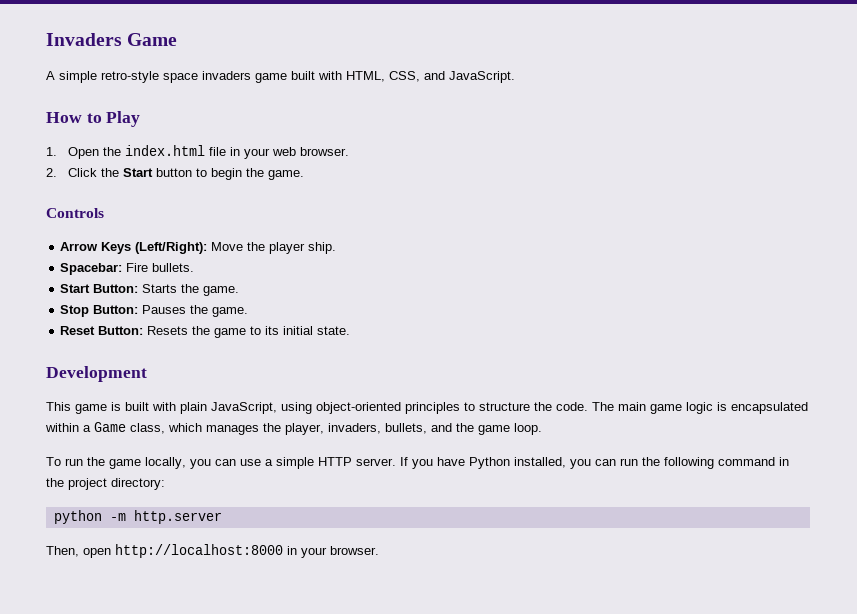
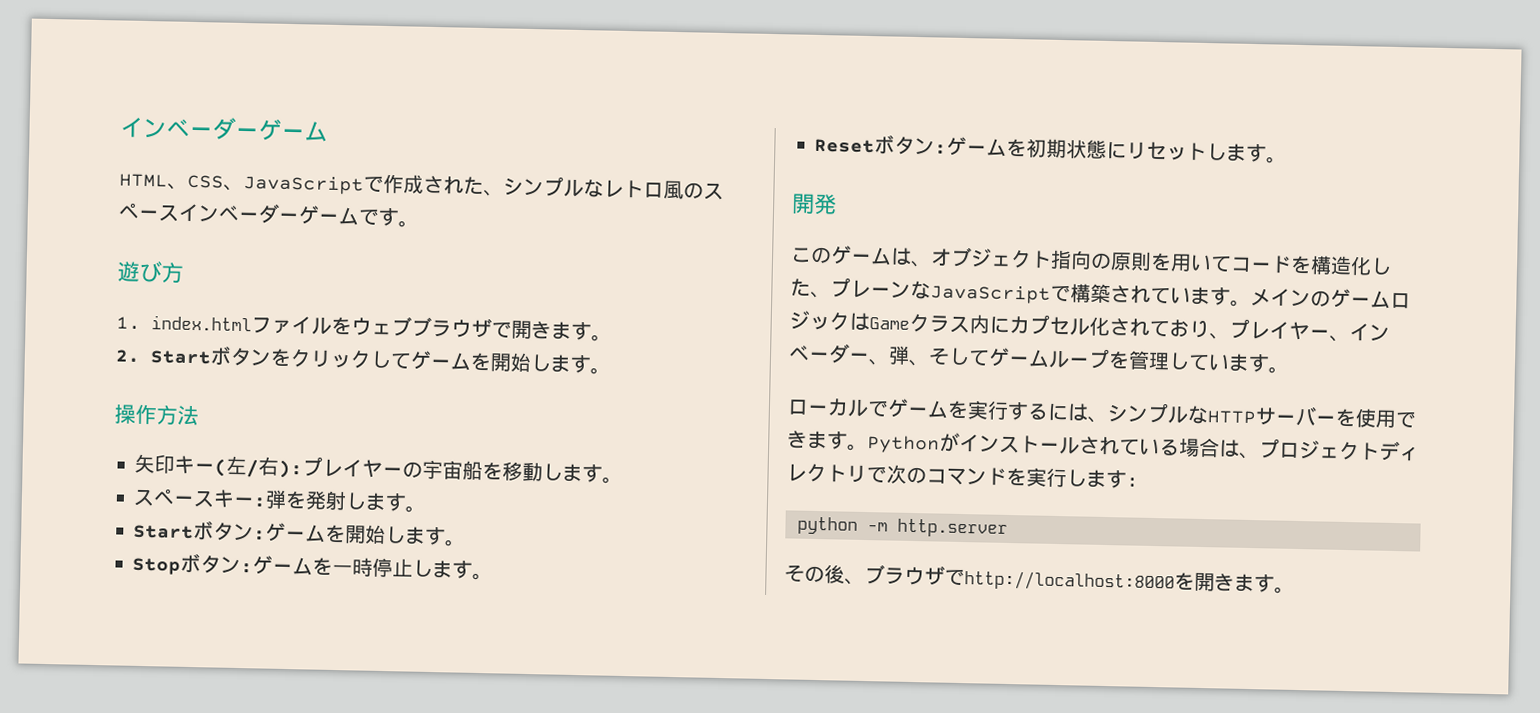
[46,33,178,46] [46,71,515,83] [46,111,141,127] [46,145,350,159] [46,168,305,180] [46,208,104,218] [60,242,337,254] [60,263,195,275] [60,284,240,296] [60,305,249,317] [60,326,351,338] [46,366,147,382] [46,402,808,414] [45,422,542,435] [46,457,789,469] [46,478,165,490] [53,510,222,524] [46,544,379,558] Invaders Game // A simple retro-style space invaders game built with HTML, CSS, and JavaScript. // How to Play // 1. Open the index.html file in your web browser. // 2. Click the Start button to begin the game. // Controls // Arrow Keys (Left/Right): Move the player ship. // Spacebar: Fire bullets. // Start Button: Starts the game. // Stop Button: Pauses the game. // Reset Button: Resets the game to its initial state. // Development // This game is built with plain JavaScript, using object-oriented principles to structure the code. The main game logic is encapsulated within a Game class, which manages the player, invaders, bullets, and the game loop. // To run the game locally, you can use a simple HTTP server. If you have Python installed, you can run the following command in the project directory: // python -m http.server // Then, open http://localhost:8000 in your browser. -> [120,117,328,142] [119,173,724,200] [118,202,419,228] [117,260,184,283] [116,315,612,342] [115,345,611,375] [114,404,199,426] [134,453,624,484] [133,488,427,513] [133,520,467,547] [132,552,494,581] [814,134,1288,164] [791,193,837,216] [790,245,1392,276] [790,277,1411,309] [789,310,1390,343] [788,343,1289,374] [787,398,1416,429] [787,430,1420,462] [786,463,1139,489] [796,516,1008,538] [784,564,1295,594] インベーダーゲーム // HTML、CSS、JavaScriptで作成された、シンプルなレトロ風のスペースインベーダーゲームです。 // 遊び方 // 1. index.htmlファイルをウェブブラウザで開きます。 // 2. Startボタンをクリックしてゲームを開始します。 // 操作方法 // 矢印キー(左/右):プレイヤーの宇宙船を移動します。 // スペースキー:弾を発射します。 // Startボタン:ゲームを開始します。 // Stopボタン:ゲームを一時停止します。 // Resetボタン:ゲームを初期状態にリセットします。 // 開発 // このゲームは、オブジェクト指向の原則を用いてコードを構造化した、プレーンなJavaScriptで構築されています。メインのゲームロジックはGameクラス内にカプセル化されており、プレイヤー、インベーダー、弾、そしてゲームループを管理しています。 // ローカルでゲームを実行するには、シンプルなHTTPサーバーを使用できます。Pythonがインストールされている場合は、プロジェクトディレクトリで次のコマンドを実行します: // python -m http.server // その後、ブラウザでhttp://localhost:8000を開きます。

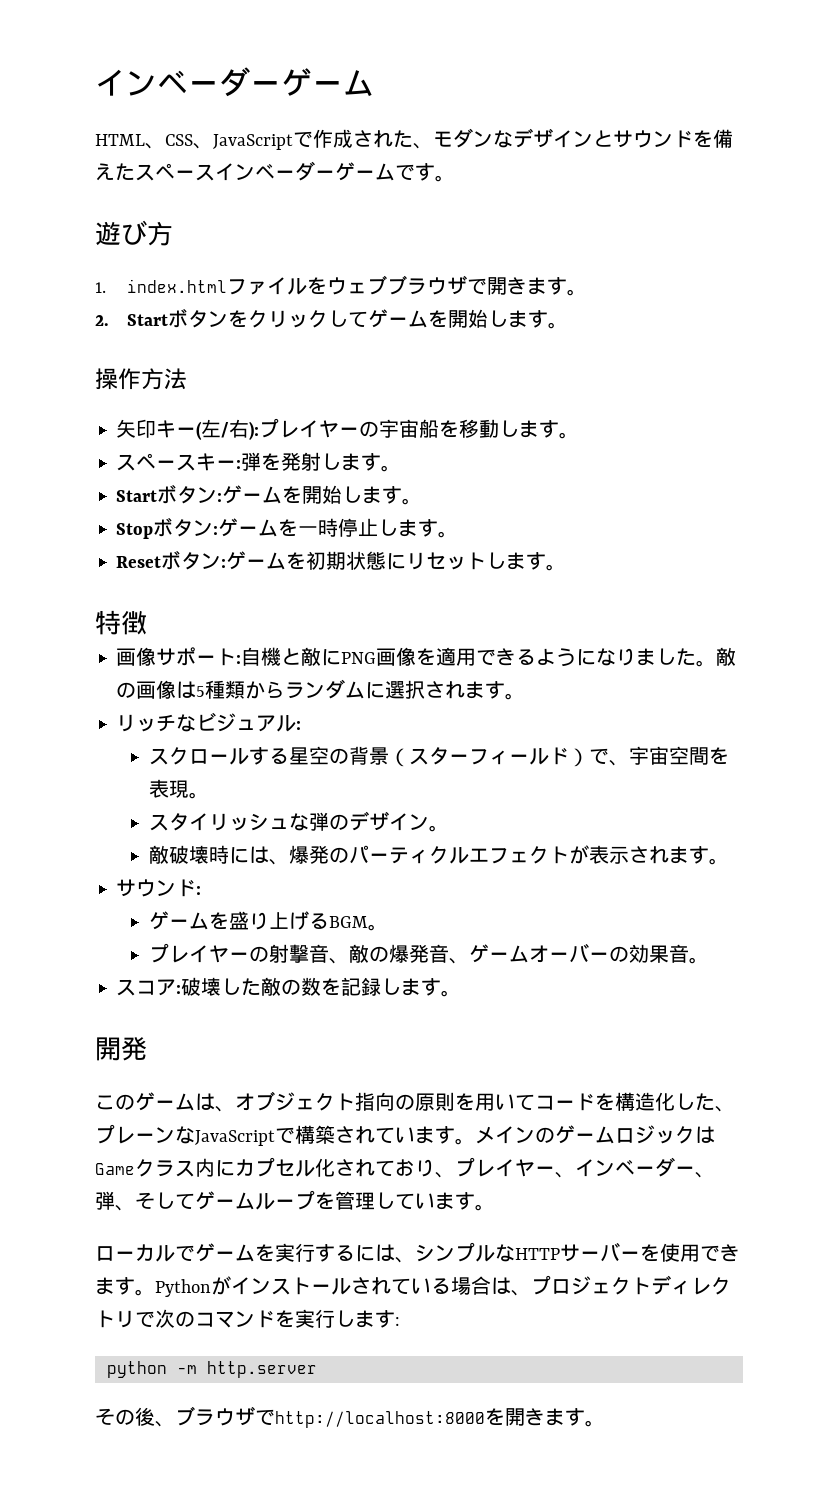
[503,176,704,200] シンプルなレトロ風の -> [433,128,733,148] [95,163,135,181] モダンなデザインとサウンドを備えた
(1288, 160) none -> [95,610,147,635] [116,647,737,667] [116,679,526,700] [116,712,302,732] [148,746,729,767] [148,779,209,799] [148,811,449,832] [148,845,729,865] [116,879,202,897] [148,911,388,931] [148,943,709,964] [116,977,462,997] // 特徴 // 画像サポート:自機と敵にPNG画像を適用できるようになりました。敵の画像は5種類からランダムに選択されます。 // リッチなビジュアル: // スクロールする星空の背景（スターフィールド）で、宇宙空間を表現。 // スタイリッシュな弾のデザイン。 // 敵破壊時には、爆発のパーティクルエフェクトが表示されます。 // サウンド: // ゲームを盛り上げるBGM。 // プレイヤーの射撃音、敵の爆発音、ゲームオーバーの効果音。 // スコア:破壊した敵の数を記録します。

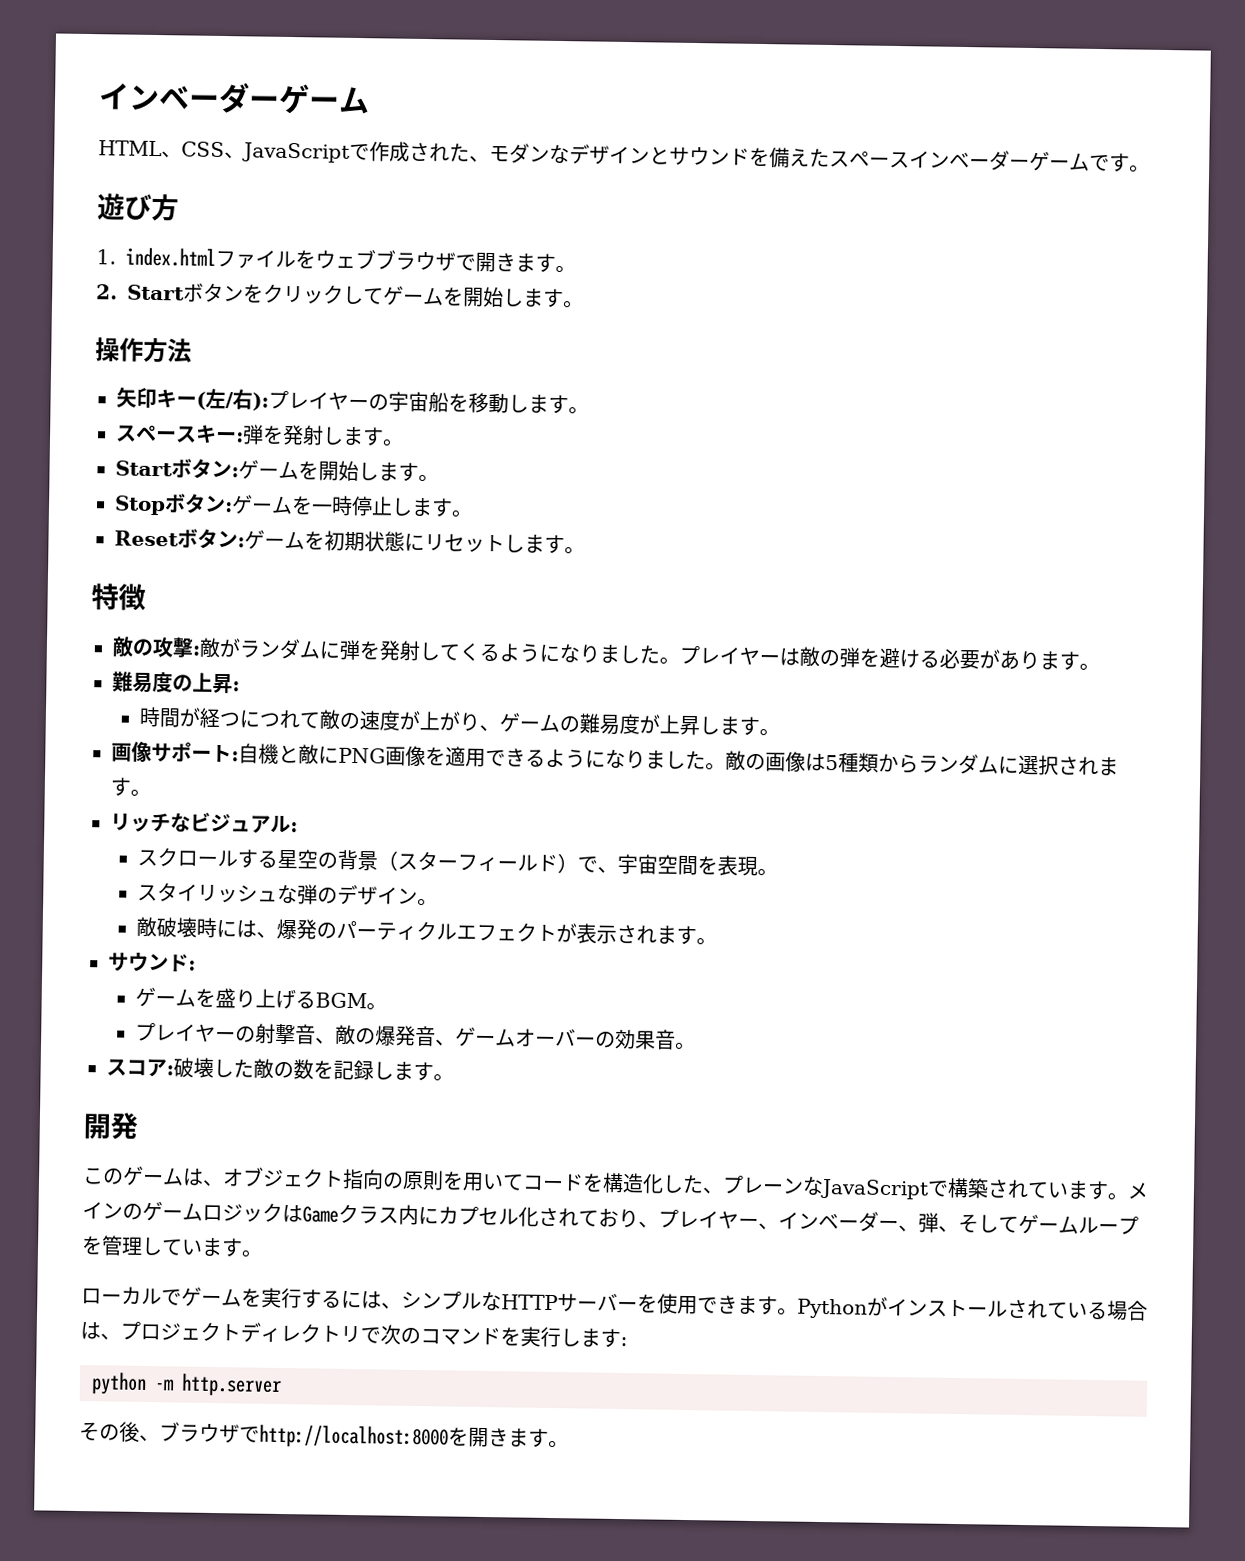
(147, 622) none -> [112,636,1100,672] [112,671,240,694] [138,706,780,737] // 敵の攻撃:敵がランダムに弾を発射してくるようになりました。プレイヤーは敵の弾を避ける必要があります。 // 難易度の上昇: // 時間が経つにつれて敵の速度が上がり、ゲームの難易度が上昇します。

